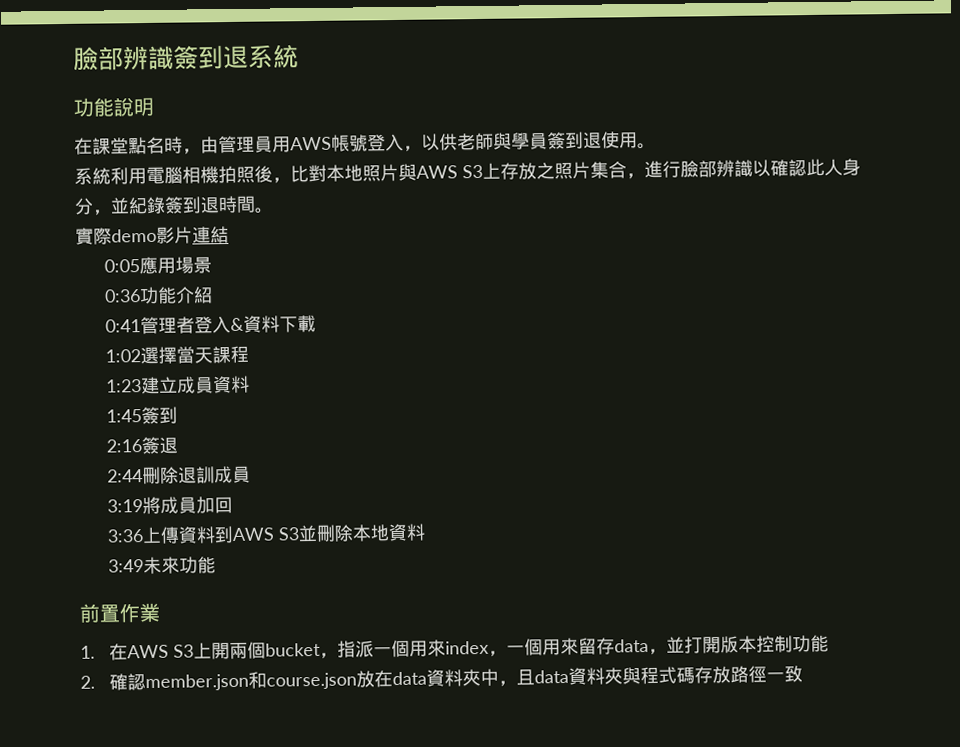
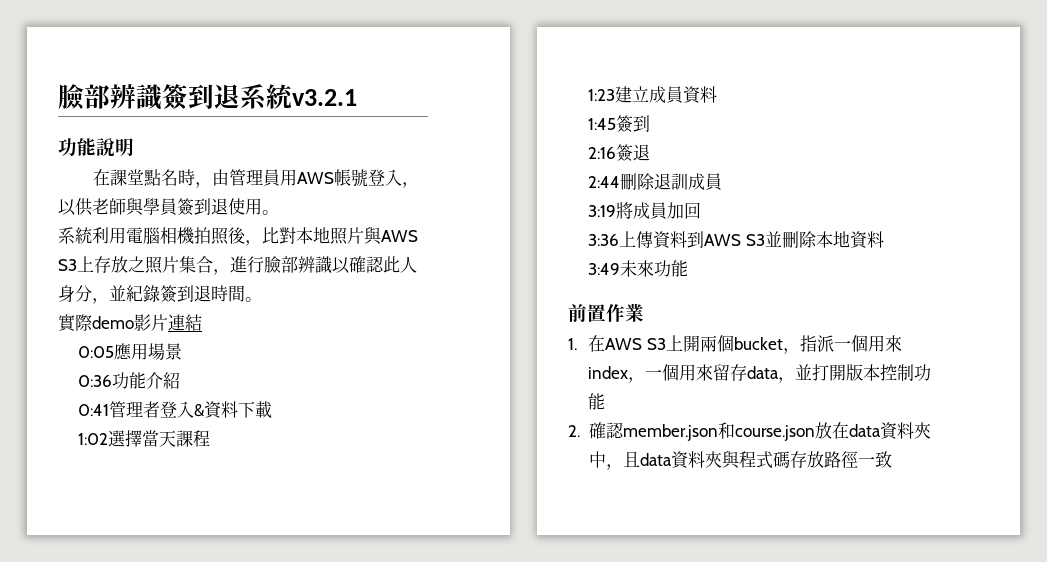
(299, 56) none -> [292,89,357,106] v3.2.1

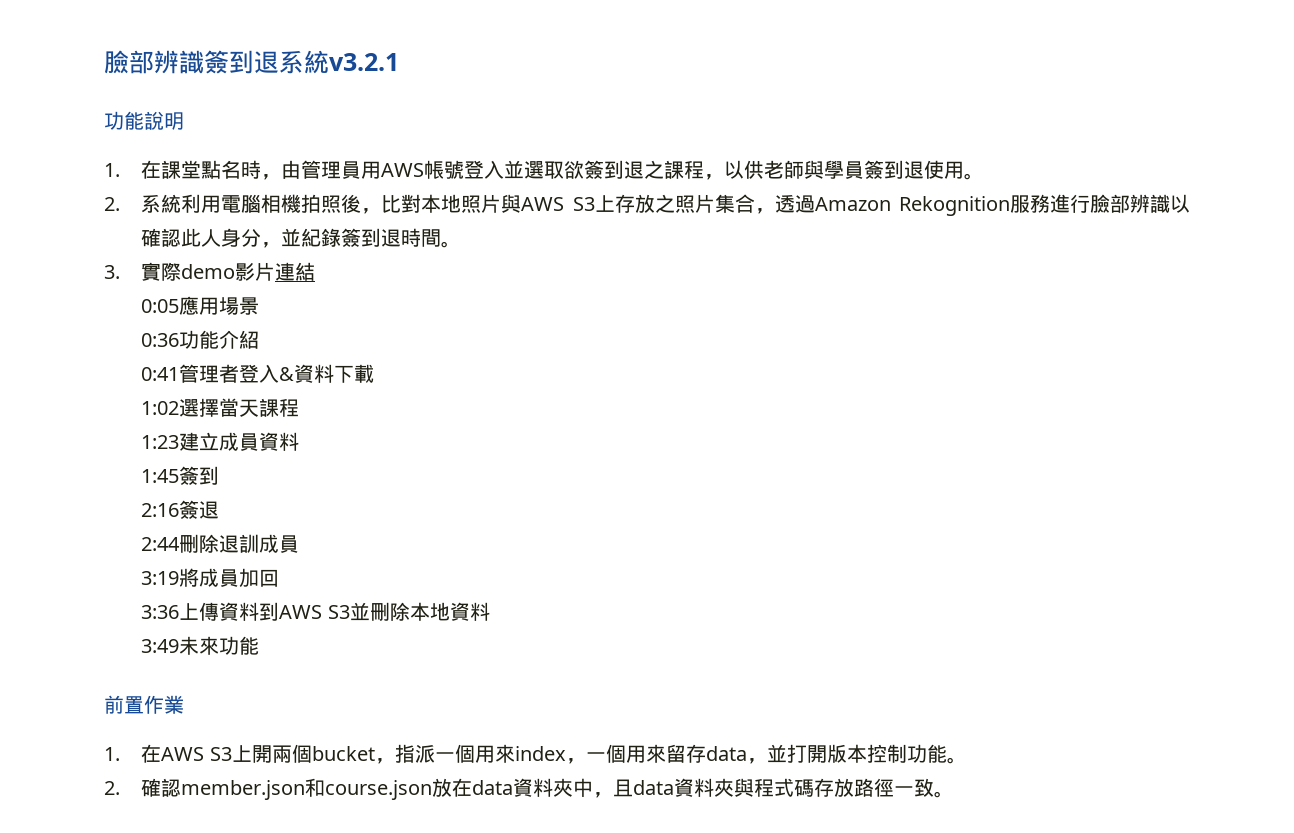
(134, 147) none -> [104,163,120,177] 1.
(402, 177) none -> [504,160,705,179] 並選取欲簽到退之課程
(279, 212) none -> [104,197,120,211] 2.
(230, 272) none -> [774,194,1050,216] 透過Amazon Rekognition服務
(262, 299) none -> [104,265,120,279] 3.
(606, 401) none -> [946,757,967,764] 。
(892, 459) none -> [934,791,955,798] 。

